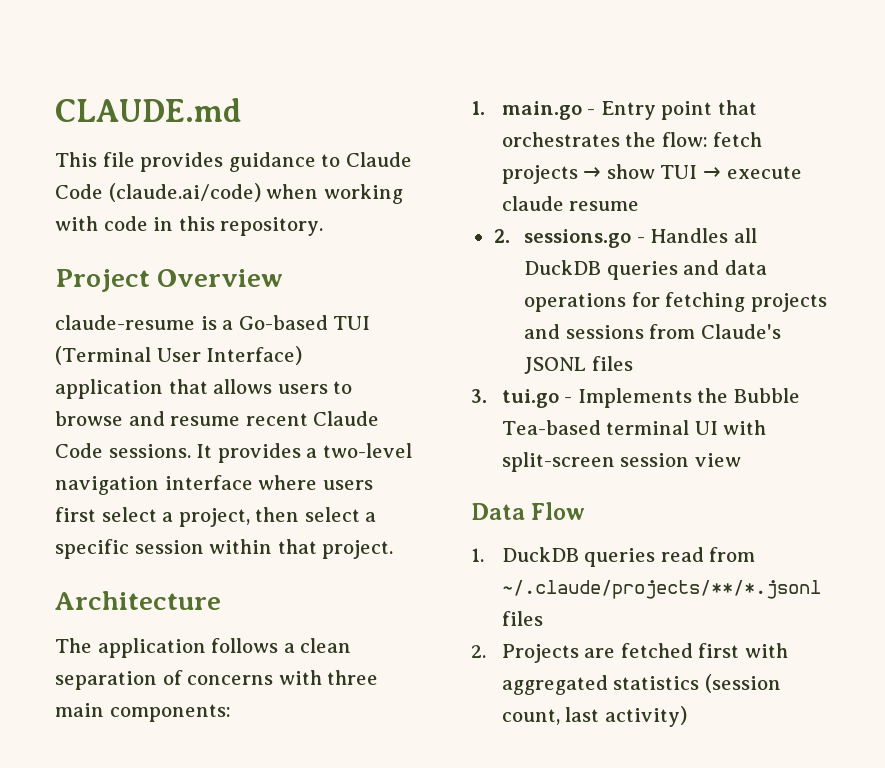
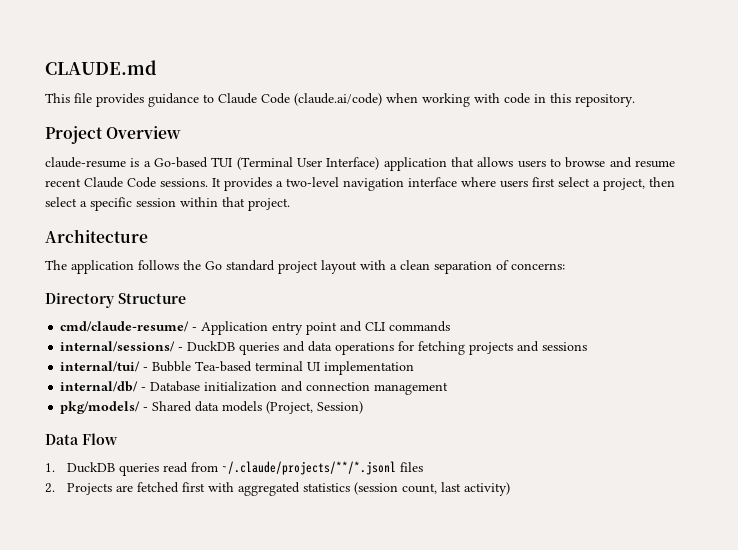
[283,638,352,653] [55,670,379,690] [55,703,231,722] [471,100,757,120] [501,132,763,147] [501,164,802,184] [501,196,640,211] [493,228,757,248] a clean separation of concerns with three main components: // 1. main.go - Entry point that orchestrates the flow: fetch projects → show TUI → execute claude resume // 2. sessions.go - Handles all -> [183,260,565,274] [45,292,186,308] [60,321,451,335] [60,341,184,352] the Go standard project layout with a clean separation of concerns: // Directory Structure // cmd/claude-resume/ - Application entry point and CLI commands // internal/sessions/ -
[649,324,781,339] [524,356,633,374] [471,388,800,408] [501,420,767,435] [501,452,741,472] from Claude's JSONL files // 3. tui.go - Implements the Bubble Tea-based terminal UI with split-screen session view -> [60,361,415,375] [60,381,449,395] [60,401,364,414] // internal/tui/ - Bubble Tea-based terminal UI implementation // internal/db/ - Database initialization and connection management // pkg/models/ - Shared data models (Project, Session)

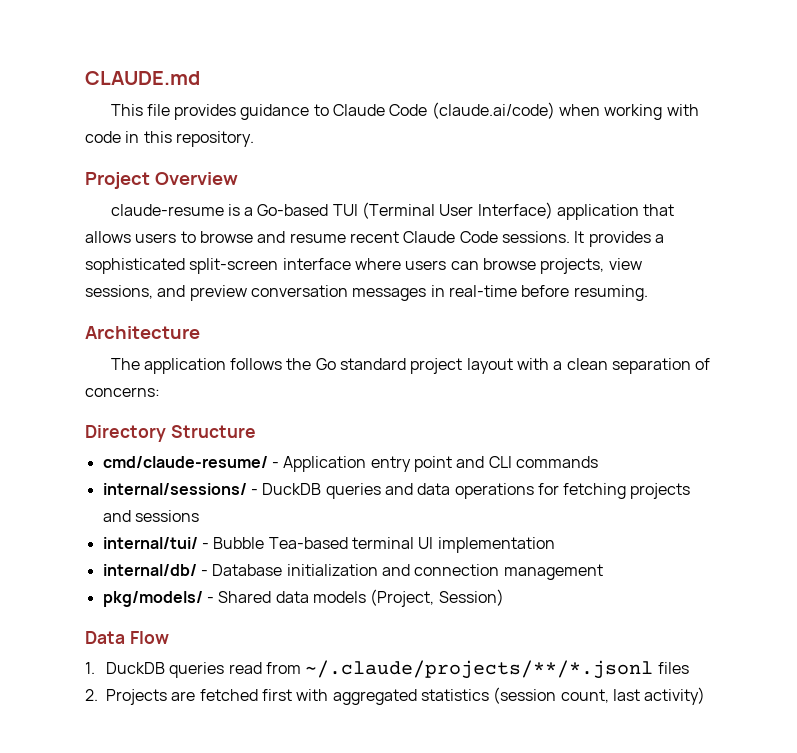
[286,177,404,191] two-level navigation -> [85,258,279,274] sophisticated split-screen
[532,177,675,191] [45,197,290,211] first select a project, then select a specific session within that project. -> [450,258,642,274] [85,285,648,301] can browse projects, view sessions, and preview conversation messages in real-time before resuming.

